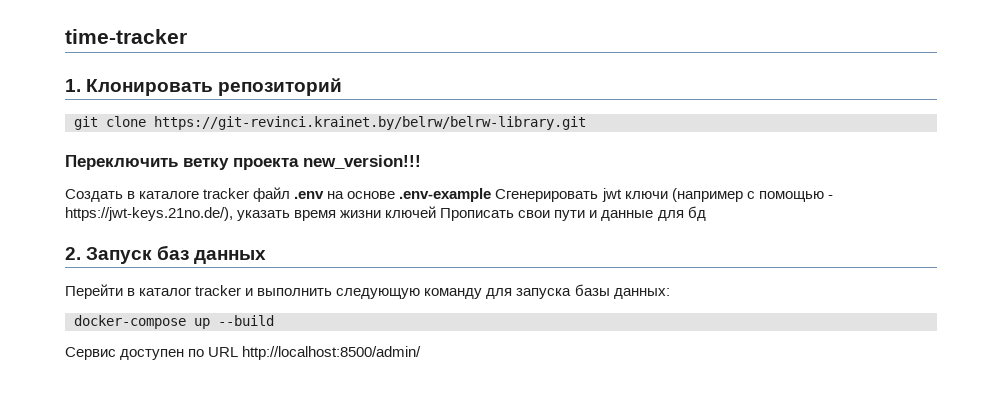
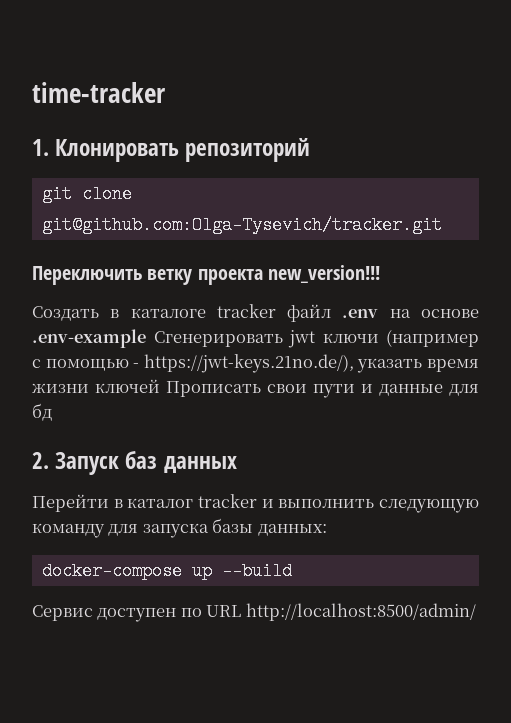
[154,116,586,130] https://git-revinci.krainet.by/belrw/belrw-library.git -> [41,216,442,234] git@github.com:Olga-Tysevich/tracker.git

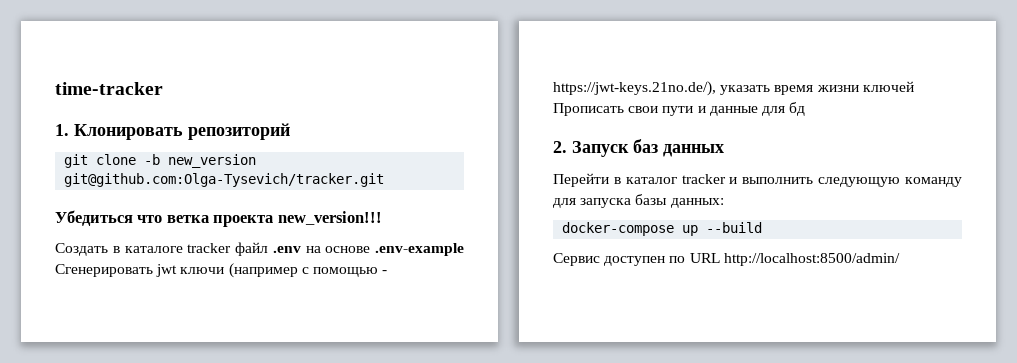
(132, 194) none -> [144,154,257,168] -b new_version
[32,266,193,285] Переключить ветку -> [55,210,209,226] Убедиться что ветка

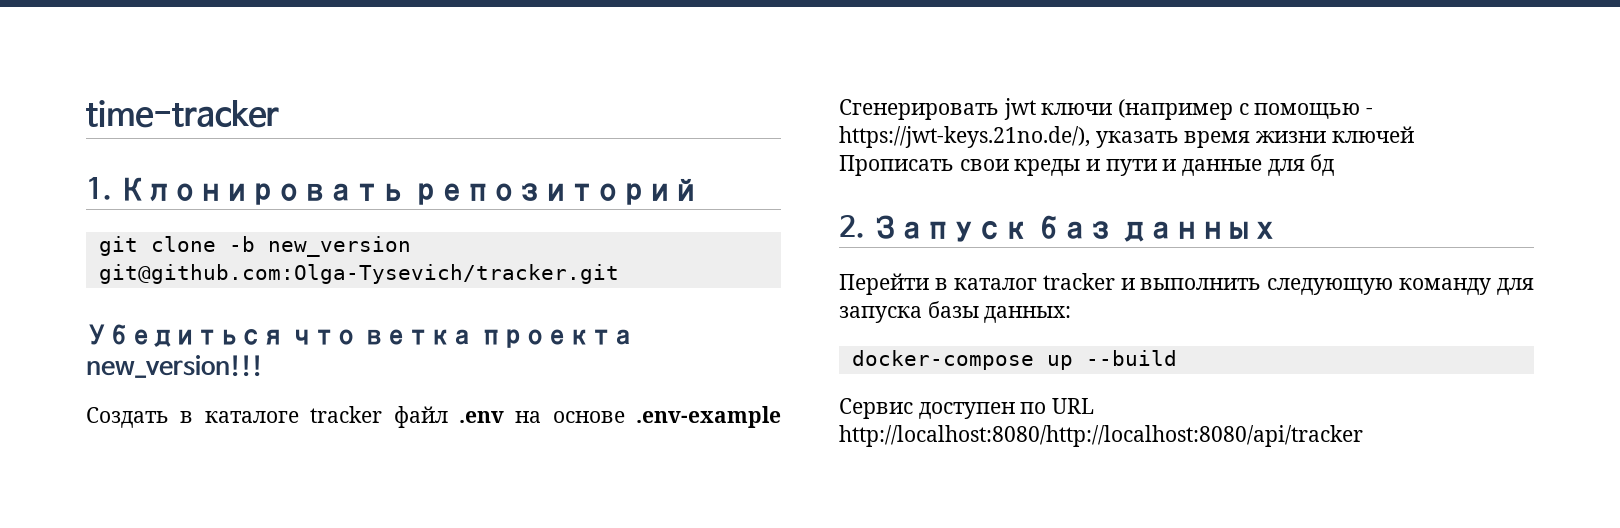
(659, 109) none -> [1014,159,1101,176] креды и
[723,253,900,266] http://localhost:8500/admin/ -> [839,425,1363,447] http://localhost:8080/http://localhost:8080/api/tracker

